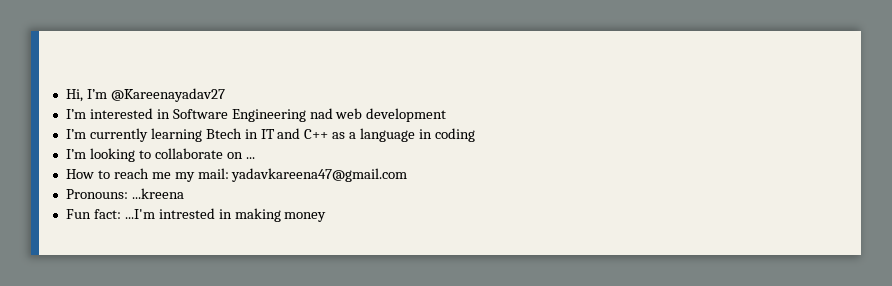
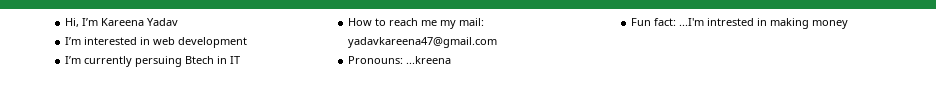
[110,88,225,102] @Kareenayadav27 -> [101,18,179,26] Kareena Yadav
[172,108,333,122] Software Engineering nad -> (151, 41) none
[150,128,202,142] learning -> [135,56,183,67] persuing
[277,128,475,142] [65,148,255,162] and C++ as a language in coding // I’m looking to collaborate on ... -> (241, 60) none

